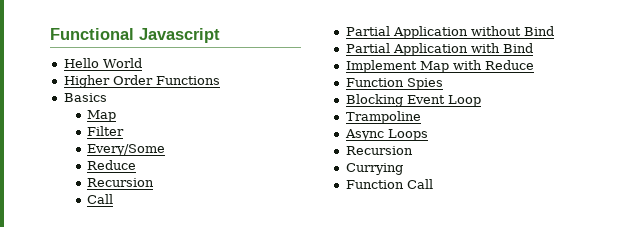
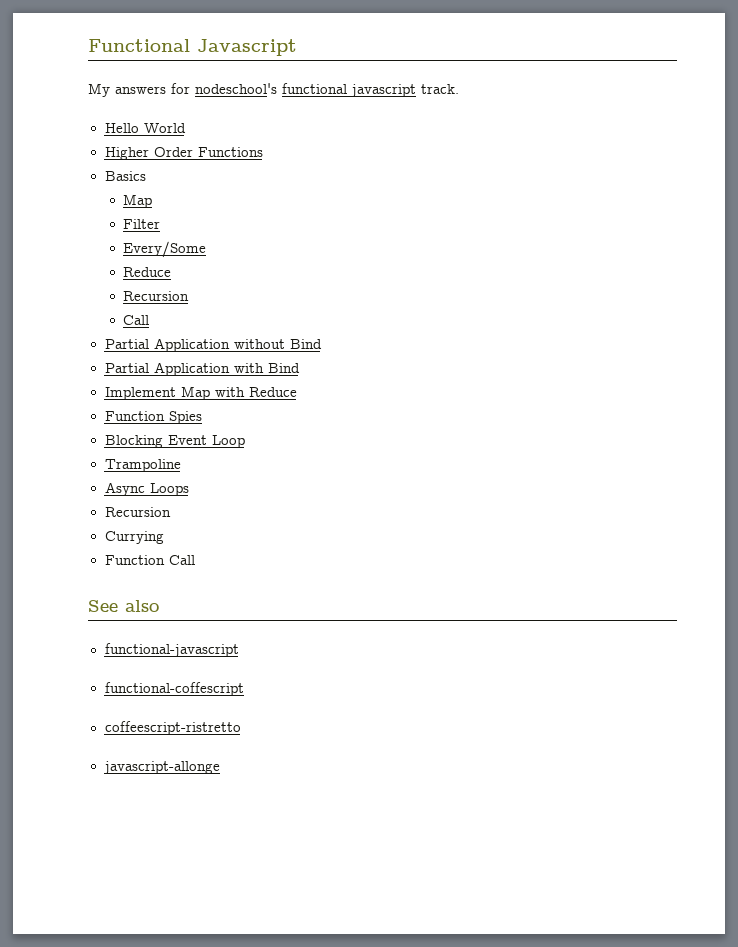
(220, 35) none -> [88,83,459,97] // My answers for nodeschool's functional javascript track.
(433, 184) none -> [88,600,159,612] [104,643,239,657] [104,682,244,696] [104,721,241,735] [103,761,220,774] // See also // functional-javascript // functional-coffescript // coffeescript-ristretto // javascript-allonge

